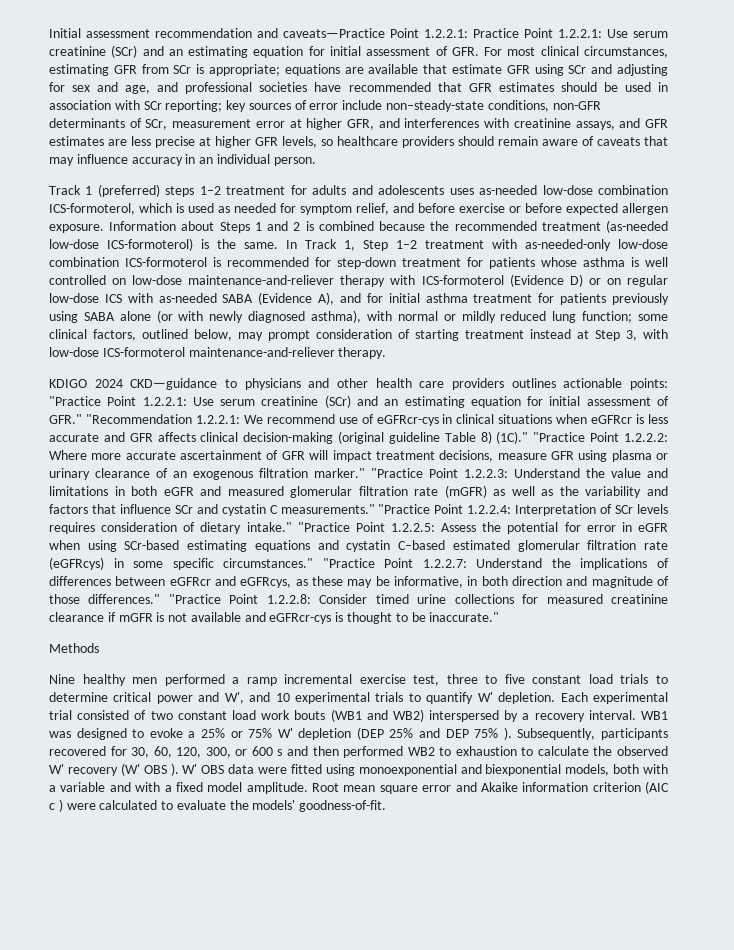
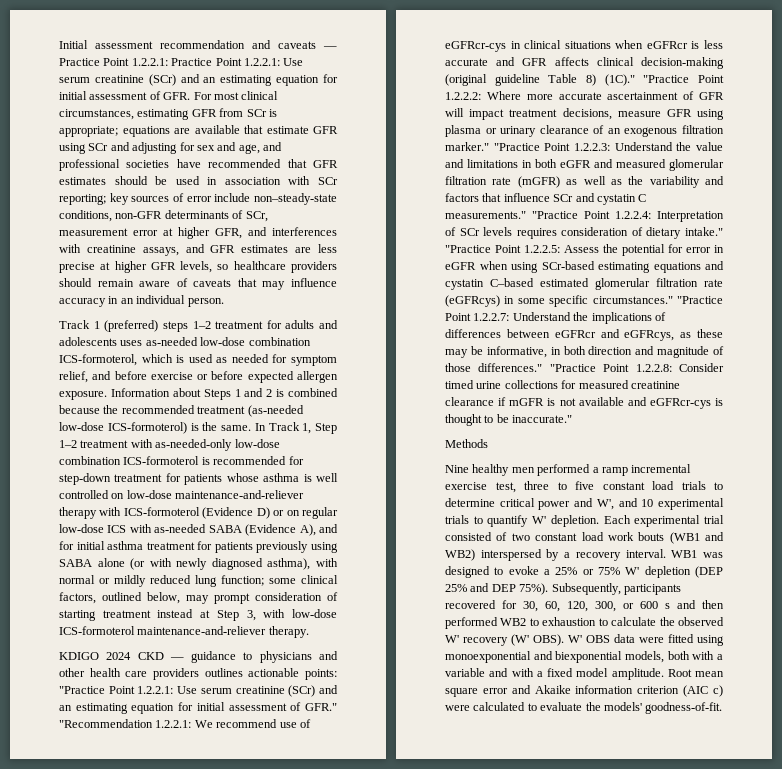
[283,28,385,38] caveats—Practice -> [278,41,337,49] [59,58,100,66] caveats — Practice
[130,378,218,390] CKD—guidance -> [137,651,237,663] CKD — guidance
[474,727,512,740] 75% ). -> [519,583,549,595] 75%).
[143,763,179,776] OBS ). -> [533,634,564,646] OBS).
[49,799,63,812] c ) -> [713,685,723,697] c)

